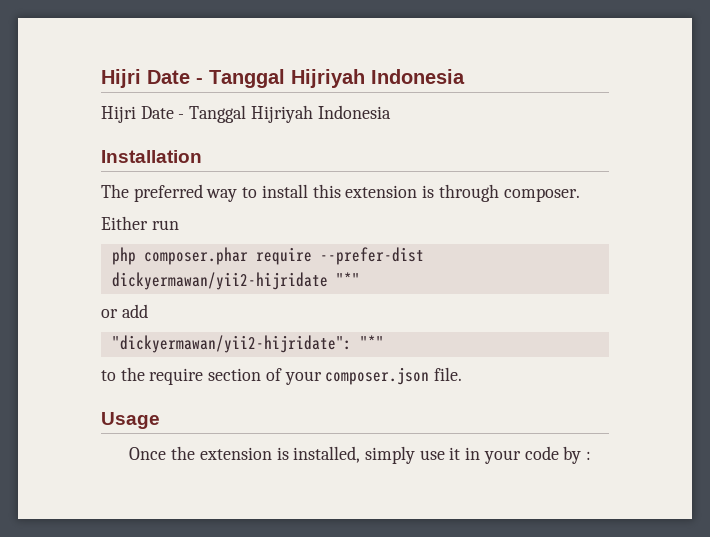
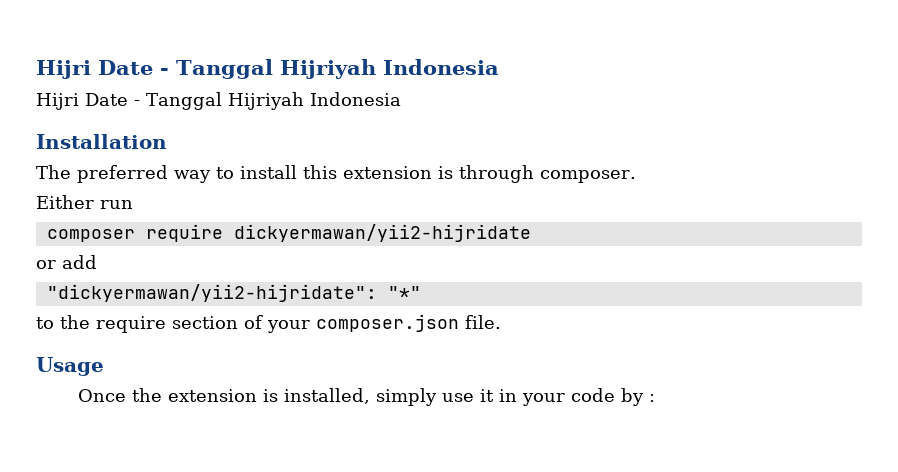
[111,247,424,265] php composer.phar require --prefer-dist -> [46,224,223,242] composer require
[335,272,360,286] "*" -> (531, 233) none

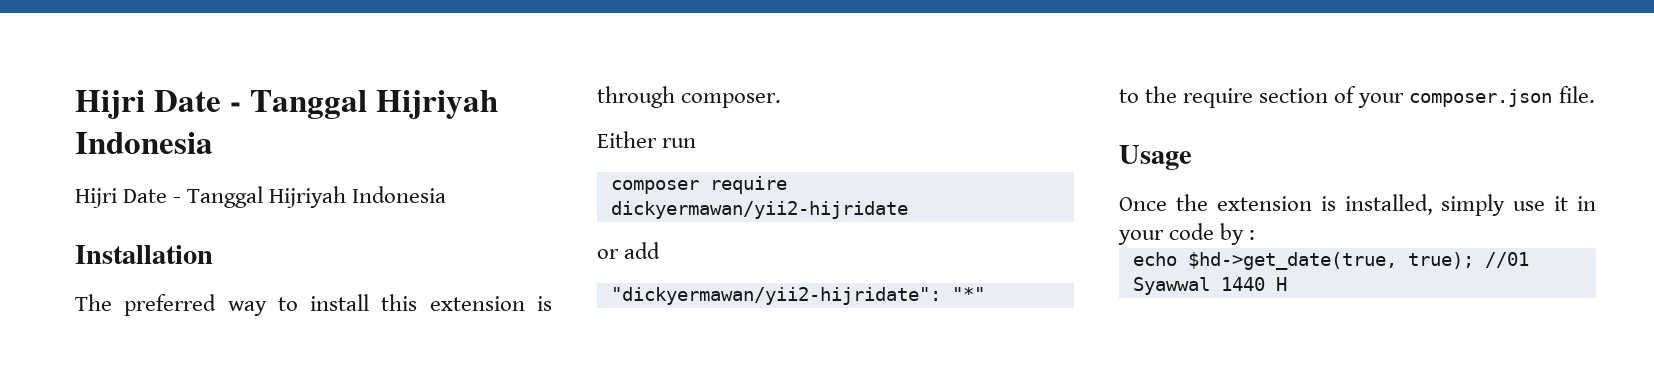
(656, 398) none -> [1132,252,1529,270] [1132,277,1287,295] // echo $hd->get_date(true, true); //01 Syawwal 1440 H

